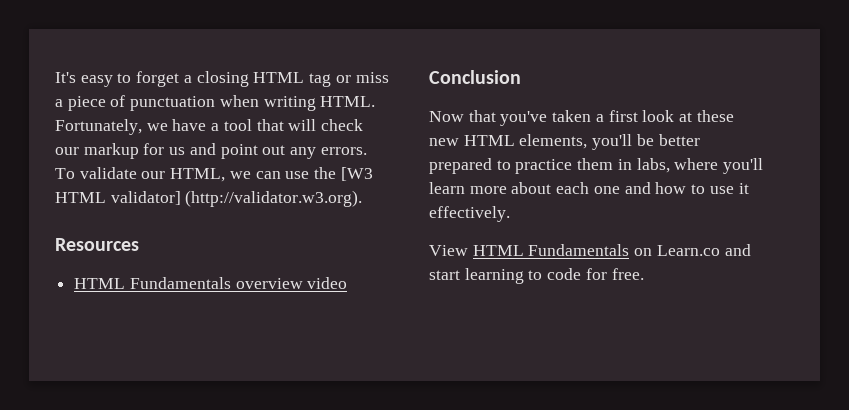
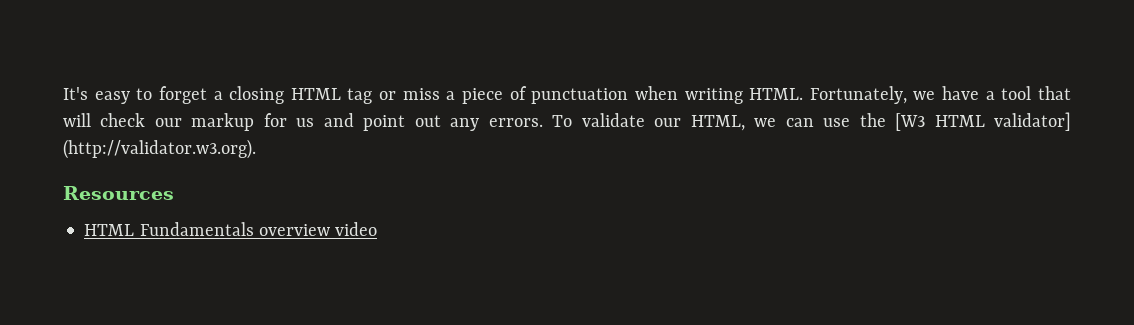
[429,70,521,84] [429,110,734,126] [429,134,700,150] [429,158,764,174] [429,182,749,194] [429,206,510,222] [429,244,751,256] [429,268,644,284] // Conclusion // Now that you've taken a first look at these new HTML elements, you'll be better prepared to practice them in labs, where you'll learn more about each one and how to use it effectively. // View HTML Fundamentals on Learn.co and start learning to code for free. -> (378, 229) none

